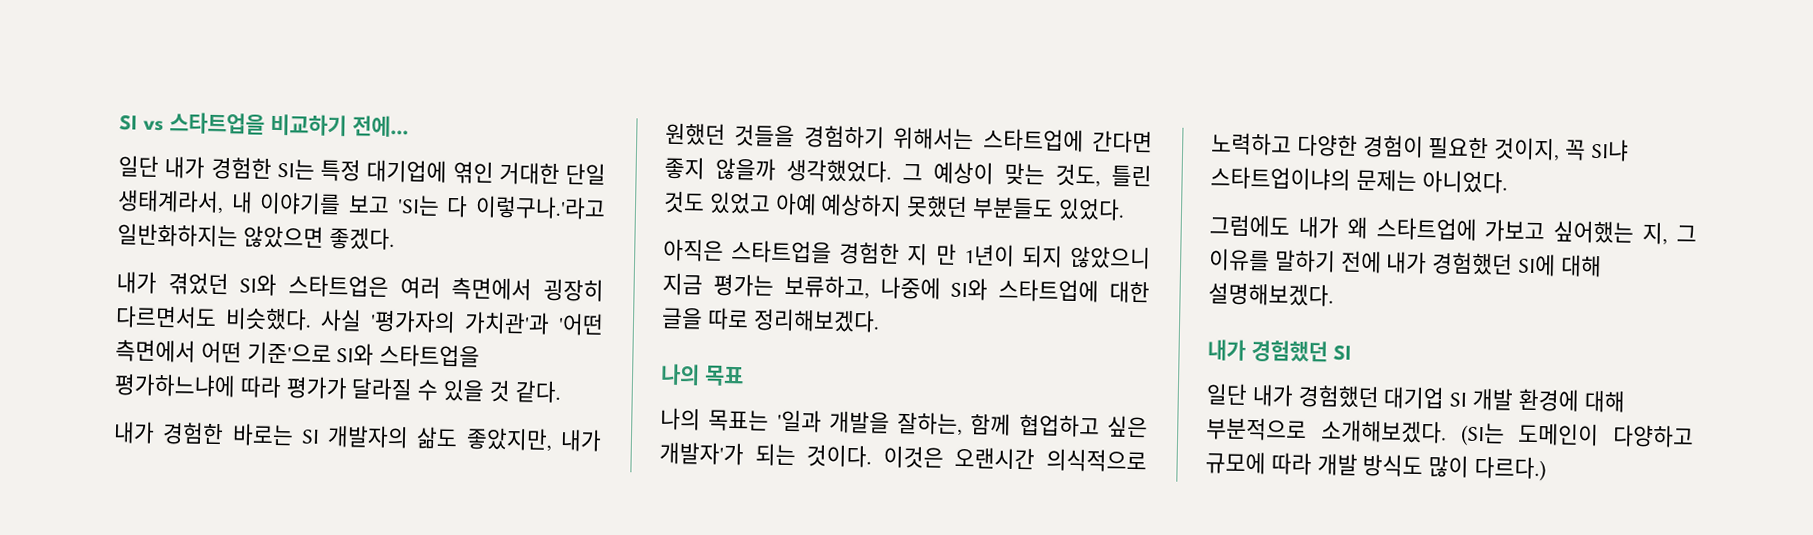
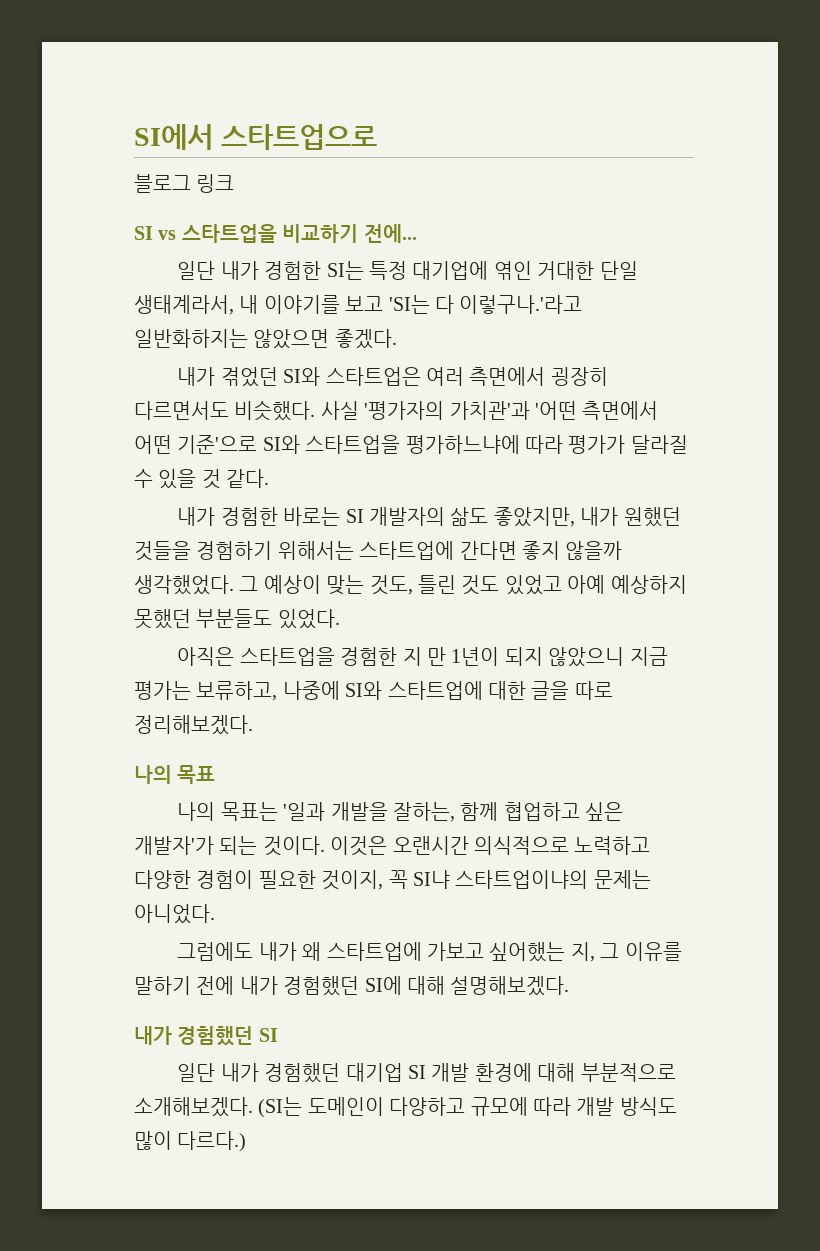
(119, 122) none -> [134,124,377,150] [134,174,235,193] SI에서 스타트업으로 // 블로그 링크 //

